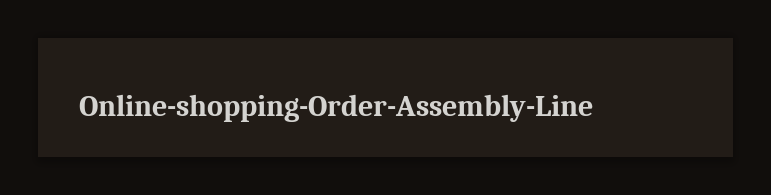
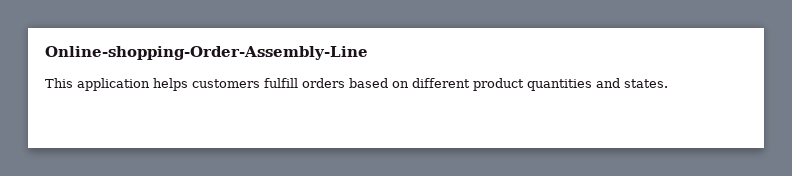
(593, 108) none -> [45,78,668,91] // This application helps customers fulfill orders based on different product quantities and states.

